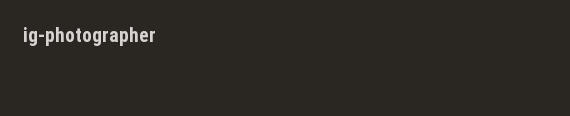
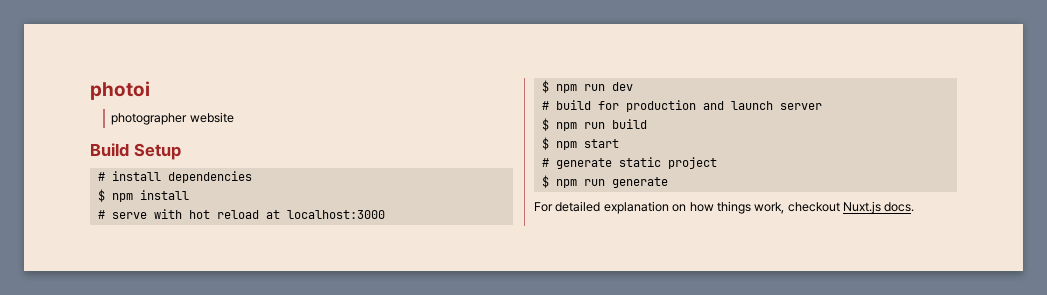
[23,27,156,46] ig-photographer -> [90,81,150,100] [111,112,234,125] [90,143,181,160] [97,171,252,183] [97,189,189,202] [97,209,385,219] [541,80,633,93] [541,100,822,112] [541,118,647,131] [541,137,619,150] [541,157,717,169] [541,175,668,188] [534,201,915,214] photoi // photographer website // Build Setup // # install dependencies // $ npm install // # serve with hot reload at localhost:3000 // $ npm run dev // # build for production and launch server // $ npm run build // $ npm start // # generate static project // $ npm run generate // For detailed explanation on how things work, checkout Nuxt.js docs.

